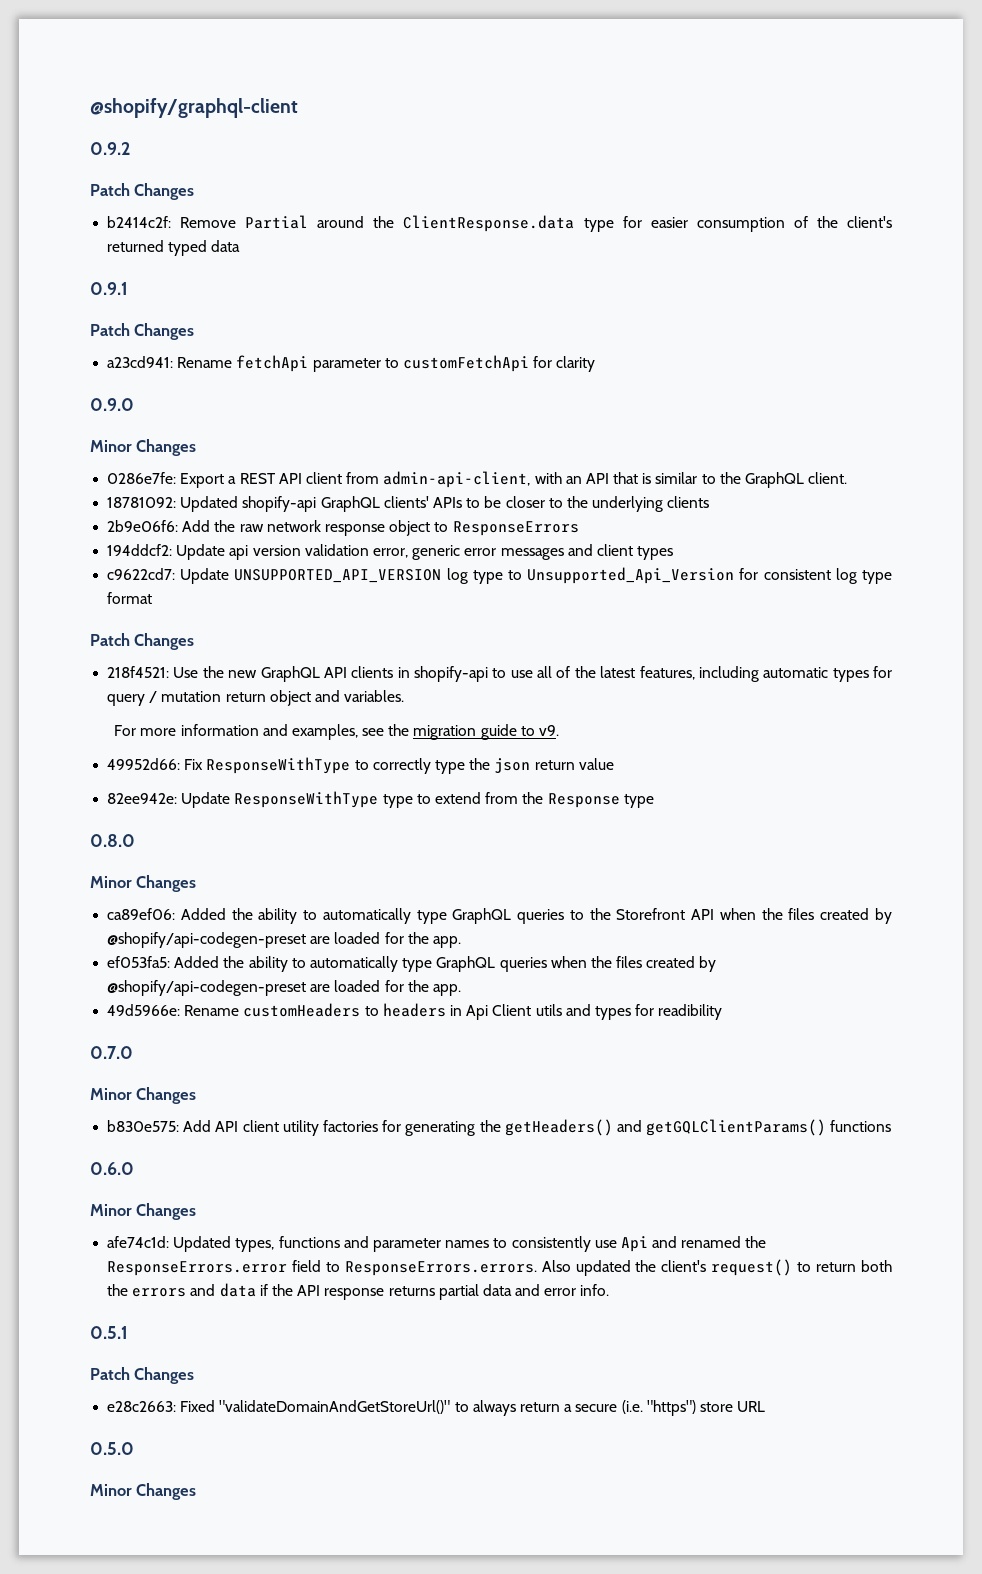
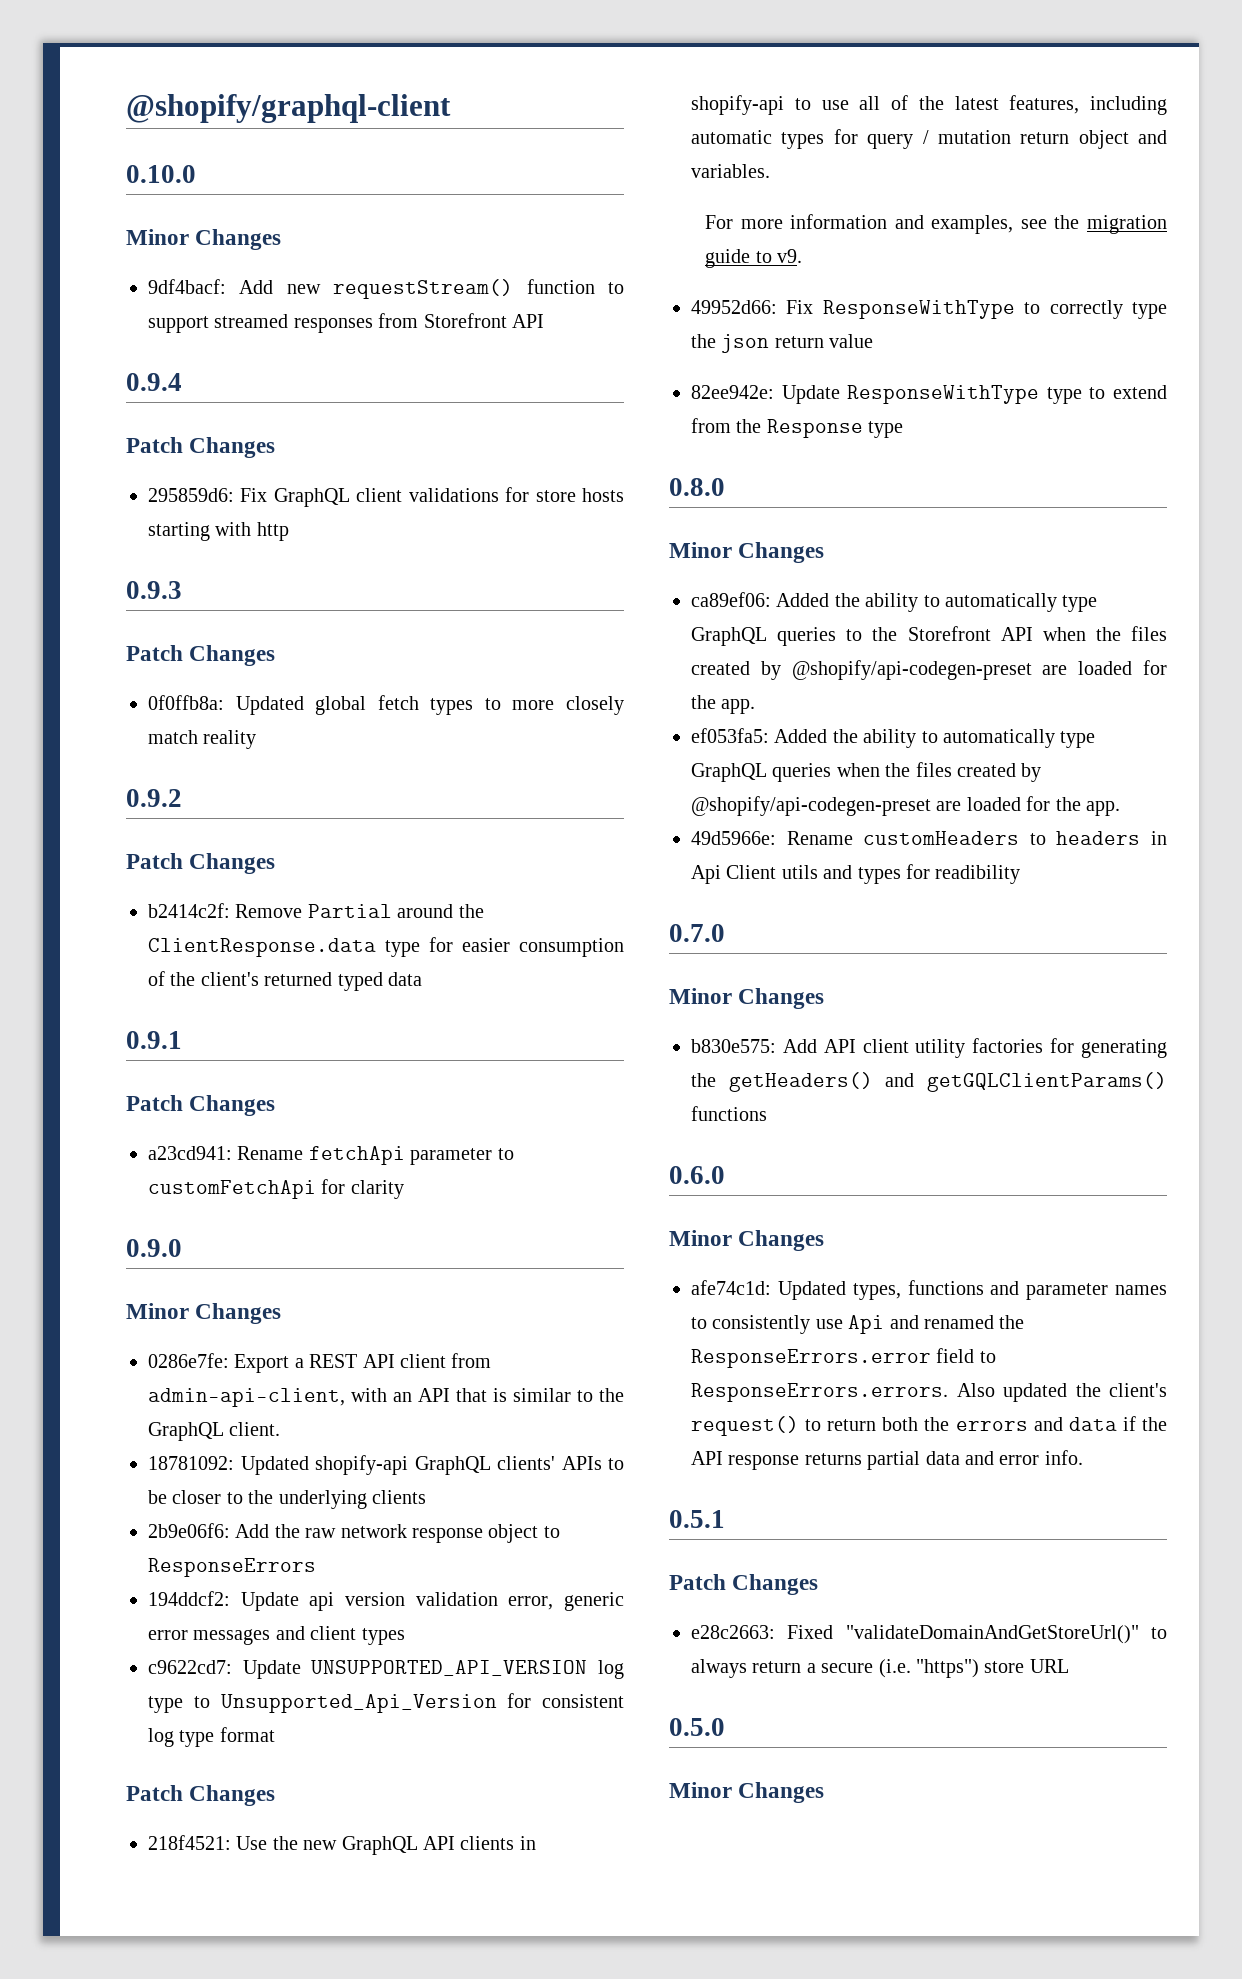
(298, 108) none -> [126,165,196,183] [126,229,282,250] [148,279,624,299] [148,313,544,333] [126,373,182,391] [126,437,276,458] [148,487,624,507] [148,522,289,541] [126,581,182,599] [126,645,276,666] [148,695,624,715] [148,730,257,749] // 0.10.0 // Minor Changes // 9df4bacf: Add new requestStream() function to support streamed responses from Storefront API // 0.9.4 // Patch Changes // 295859d6: Fix GraphQL client validations for store hosts starting with http // 0.9.3 // Patch Changes // 0f0ffb8a: Updated global fetch types to more closely match reality

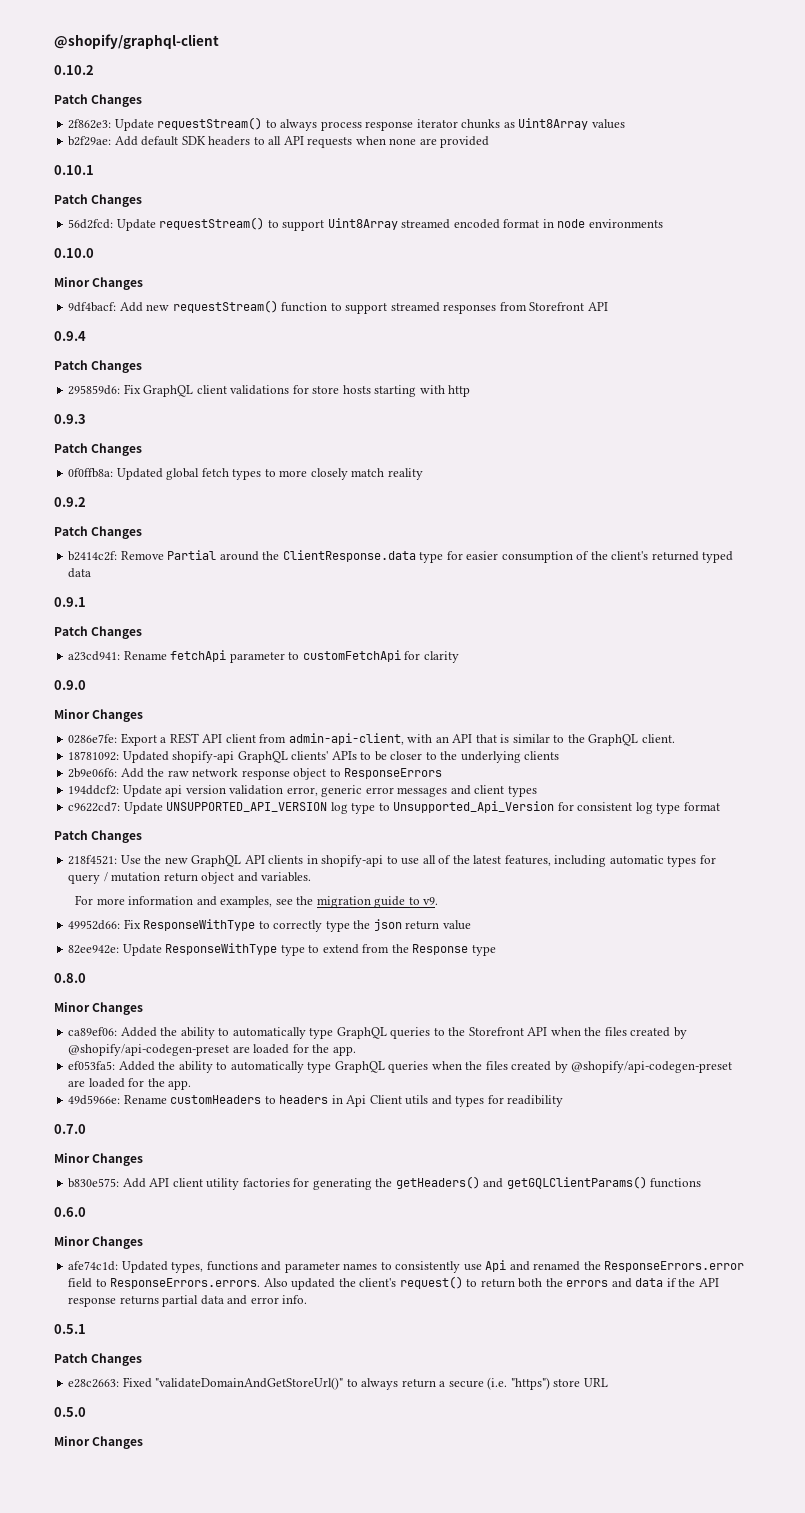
(451, 108) none -> [54,65,94,75] [54,94,143,107] [68,117,625,131] [68,136,490,148] [54,165,94,175] [54,194,143,207] [68,217,663,231] // 0.10.2 // Patch Changes // 2f862e3: Update requestStream() to always process response iterator chunks as Uint8Array values // b2f29ae: Add default SDK headers to all API requests when none are provided // 0.10.1 // Patch Changes // 56d2fcd: Update requestStream() to support Uint8Array streamed encoded format in node environments

